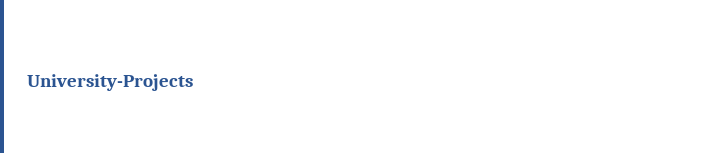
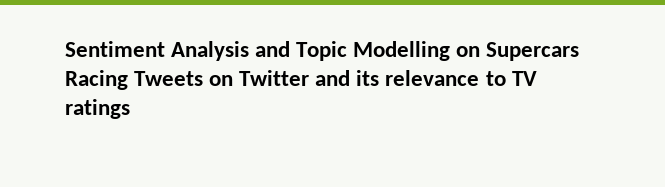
[27,74,193,91] University-Projects -> [65,41,580,61] [65,70,537,90] [65,99,130,119] Sentiment Analysis and Topic Modelling on Supercars Racing Tweets on Twitter and its relevance to TV ratings

